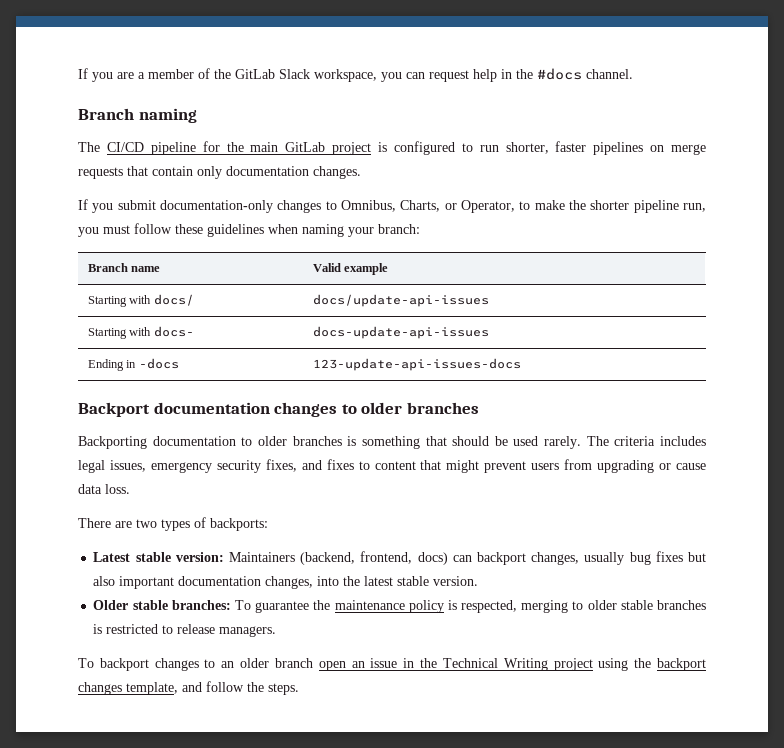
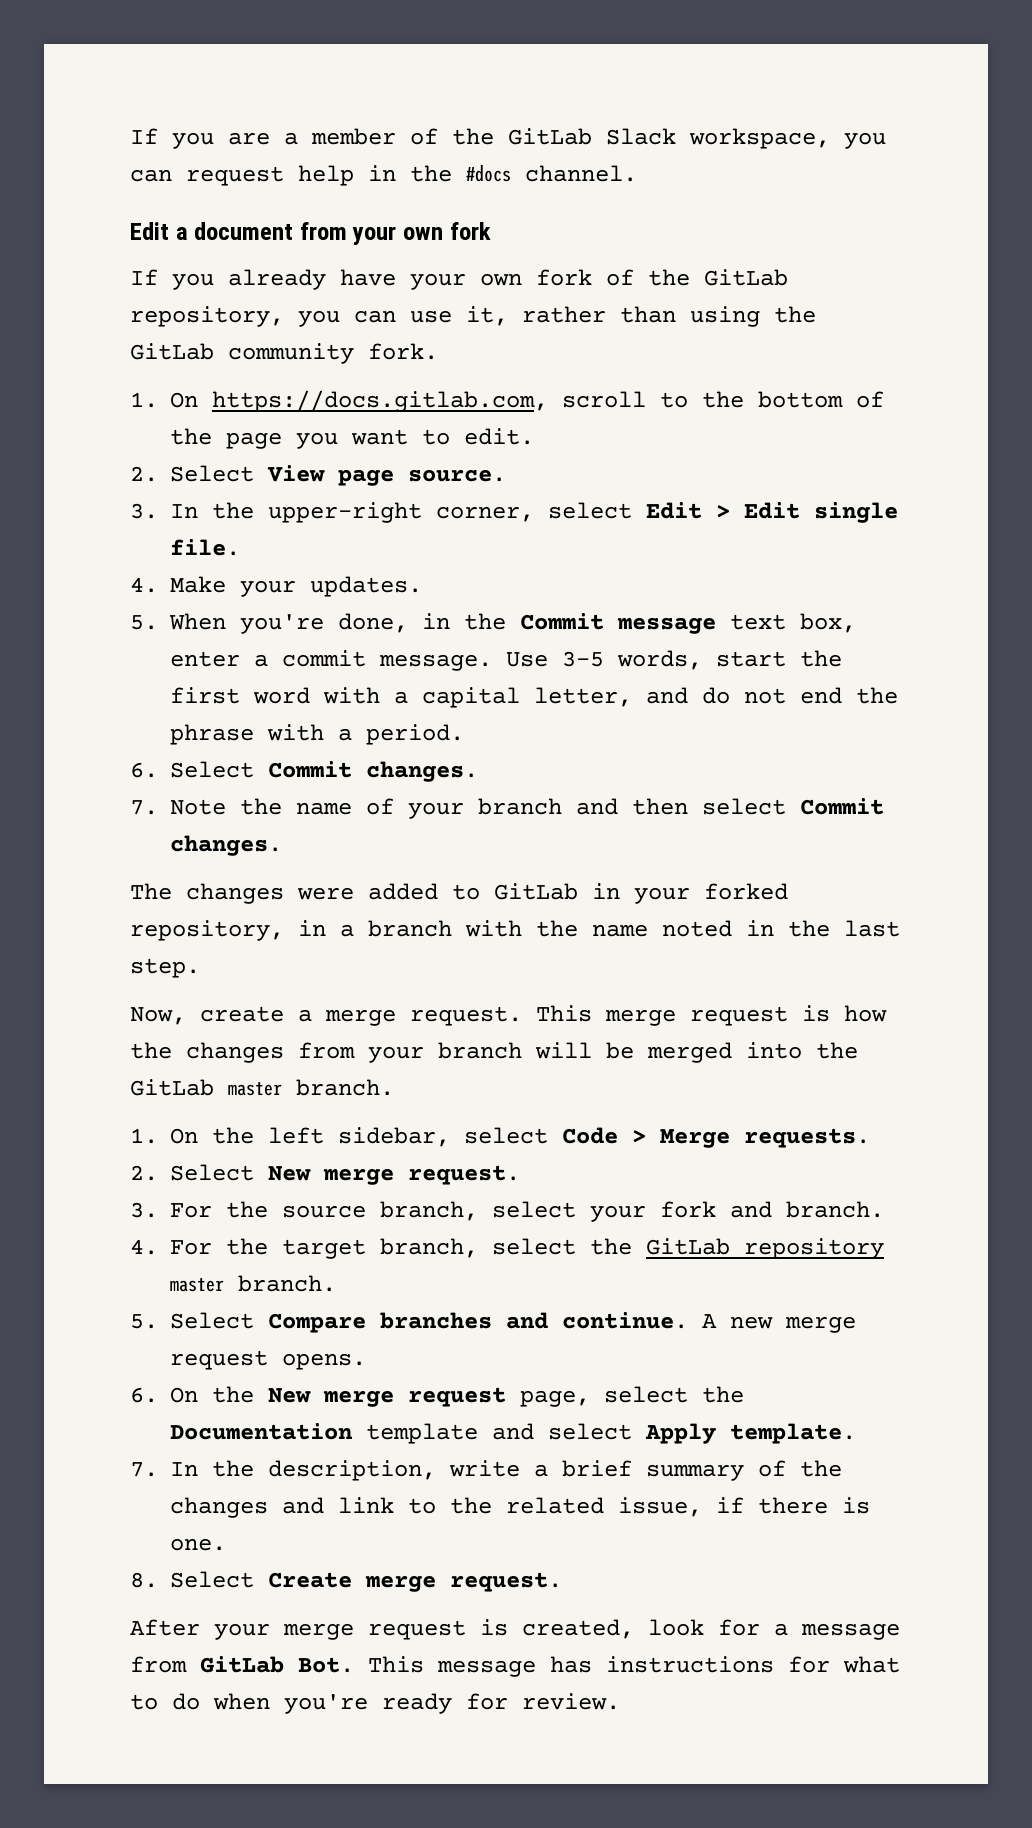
[78,108,197,123] [78,141,706,155] [78,166,361,179] [78,199,706,213] [78,223,420,237] [87,263,161,272] [312,263,389,275] [87,294,194,307] [312,294,489,307] [87,326,194,339] [312,326,489,339] [87,358,179,371] [312,358,521,371] [78,402,479,417] [78,436,707,449] [78,459,706,473] [78,484,130,494] [78,517,268,531] [93,551,706,565] [93,576,479,589] [93,600,707,613] [93,624,277,637] [78,658,707,671] [78,681,299,695] Branch naming // The CI/CD pipeline for the main GitLab project is configured to run shorter, faster pipelines on merge requests that contain only documentation changes. // If you submit documentation-only changes to Omnibus, Charts, or Operator, to make the shorter pipeline run, you must follow these guidelines when naming your branch: // Branch name | Valid example // Starting with docs/ | docs/update-api-issues // Starting with docs- | docs-update-api-issues // Ending in -docs | 123-update-api-issues-docs // Backport documentation changes to older branches // Backporting documentation to older branches is something that should be used rarely. The criteria includes legal issues, emergency security fixes, and fixes to content that might prevent users from upgrading or cause data loss. // There are two types of backports: // Latest stable version: Maintainers (backend, frontend, docs) can backport changes, usually bug fixes but also important documentation changes, into the latest stable version. // Older stable branches: To guarantee the maintenance policy is respected, merging to older stable branches is restricted to release managers. // To backport changes to an older branch open an issue in the Technical Writing project using the backport changes template, and follow the steps. -> [130,222,491,245] [130,269,788,290] [130,306,816,327] [130,343,438,364] [130,390,884,412] [170,428,534,449] [130,465,506,486] [130,502,898,523] [170,539,240,556] [130,576,422,597] [130,613,856,634] [170,650,842,671] [170,687,898,708] [170,724,464,745] [130,761,478,782] [130,798,884,819] [170,835,282,856] [130,883,788,904] [130,920,900,941] [130,958,200,978] [130,1005,887,1026] [130,1042,858,1063] [130,1079,394,1096] [130,1127,870,1148] [130,1164,520,1185] [130,1201,884,1222] [130,1238,884,1259] [170,1275,336,1292] [130,1312,856,1333] [170,1350,366,1370] [130,1386,744,1407] [170,1423,856,1444] [130,1460,842,1481] [170,1497,870,1518] [170,1538,226,1551] [130,1571,562,1592] [130,1619,900,1640] [130,1656,900,1677] [130,1693,620,1714] Edit a document from your own fork // If you already have your own fork of the GitLab repository, you can use it, rather than using the GitLab community fork. // 1. On https://docs.gitlab.com, scroll to the bottom of the page you want to edit. // 2. Select View page source. // 3. In the upper-right corner, select Edit > Edit single file. // 4. Make your updates. // 5. When you're done, in the Commit message text box, enter a commit message. Use 3-5 words, start the first word with a capital letter, and do not end the phrase with a period. // 6. Select Commit changes. // 7. Note the name of your branch and then select Commit changes. // The changes were added to GitLab in your forked repository, in a branch with the name noted in the last step. // Now, create a merge request. This merge request is how the changes from your branch will be merged into the GitLab master branch. // 1. On the left sidebar, select Code > Merge requests. // 2. Select New merge request. // 3. For the source branch, select your fork and branch. // 4. For the target branch, select the GitLab repository master branch. // 5. Select Compare branches and continue. A new merge request opens. // 6. On the New merge request page, select the Documentation template and select Apply template. // 7. In the description, write a brief summary of the changes and link to the related issue, if there is one. // 8. Select Create merge request. // After your merge request is created, look for a message from GitLab Bot. This message has instructions for what to do when you're ready for review.

